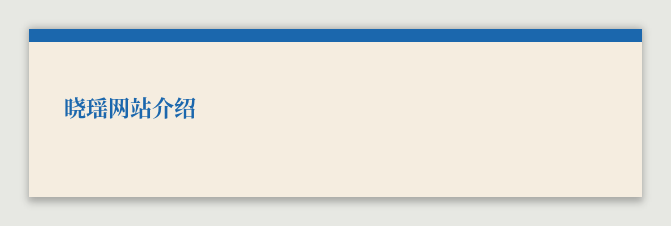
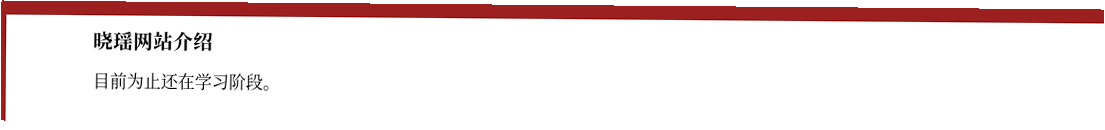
(196, 108) none -> [92,72,280,91] // 目前为止还在学习阶段。

